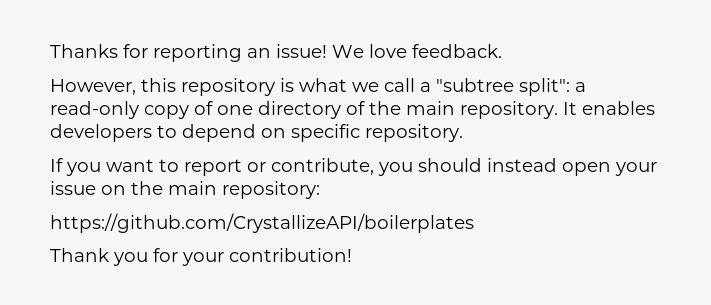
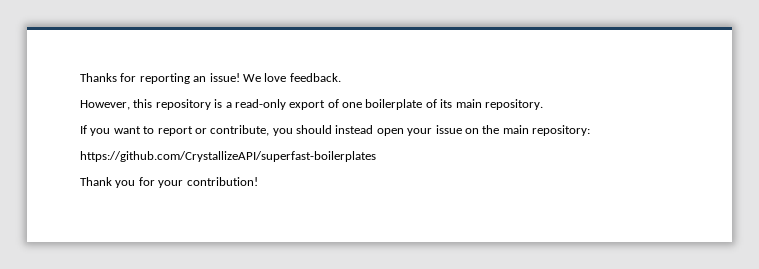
[299,78,570,96] what we call a "subtree split": -> (223, 103) none
[144,105,189,119] copy -> [289,100,326,110] export
[258,101,401,119] directory of the -> [365,99,453,110] boilerplate of its
[563,101,655,115] [50,124,463,142] It enables developers to depend on specific repository. -> (543, 104) none
[50,213,474,233] https://github.com/CrystallizeAPI/boilerplates -> [80,151,376,162] https://github.com/CrystallizeAPI/superfast-boilerplates

